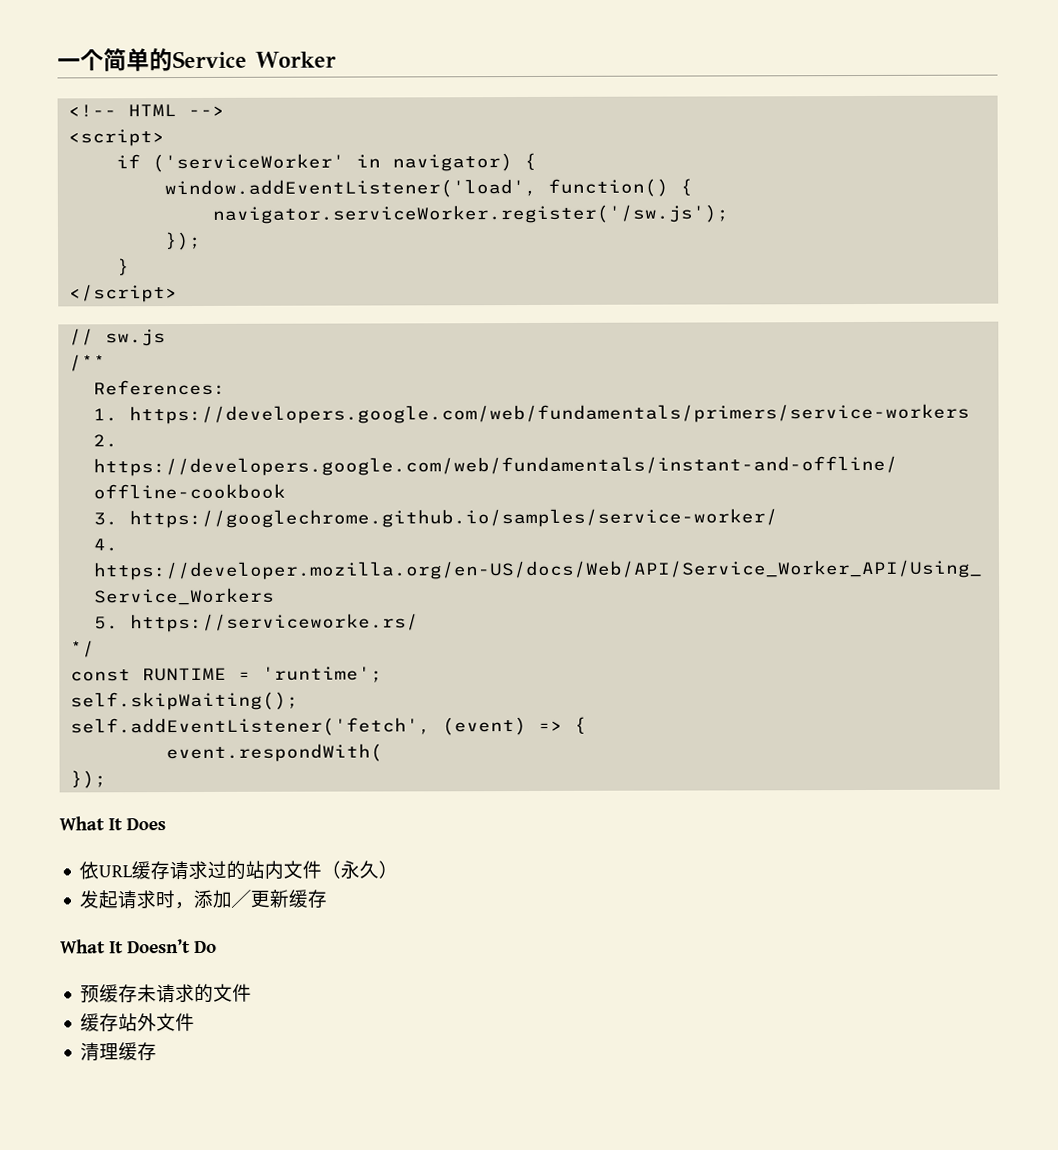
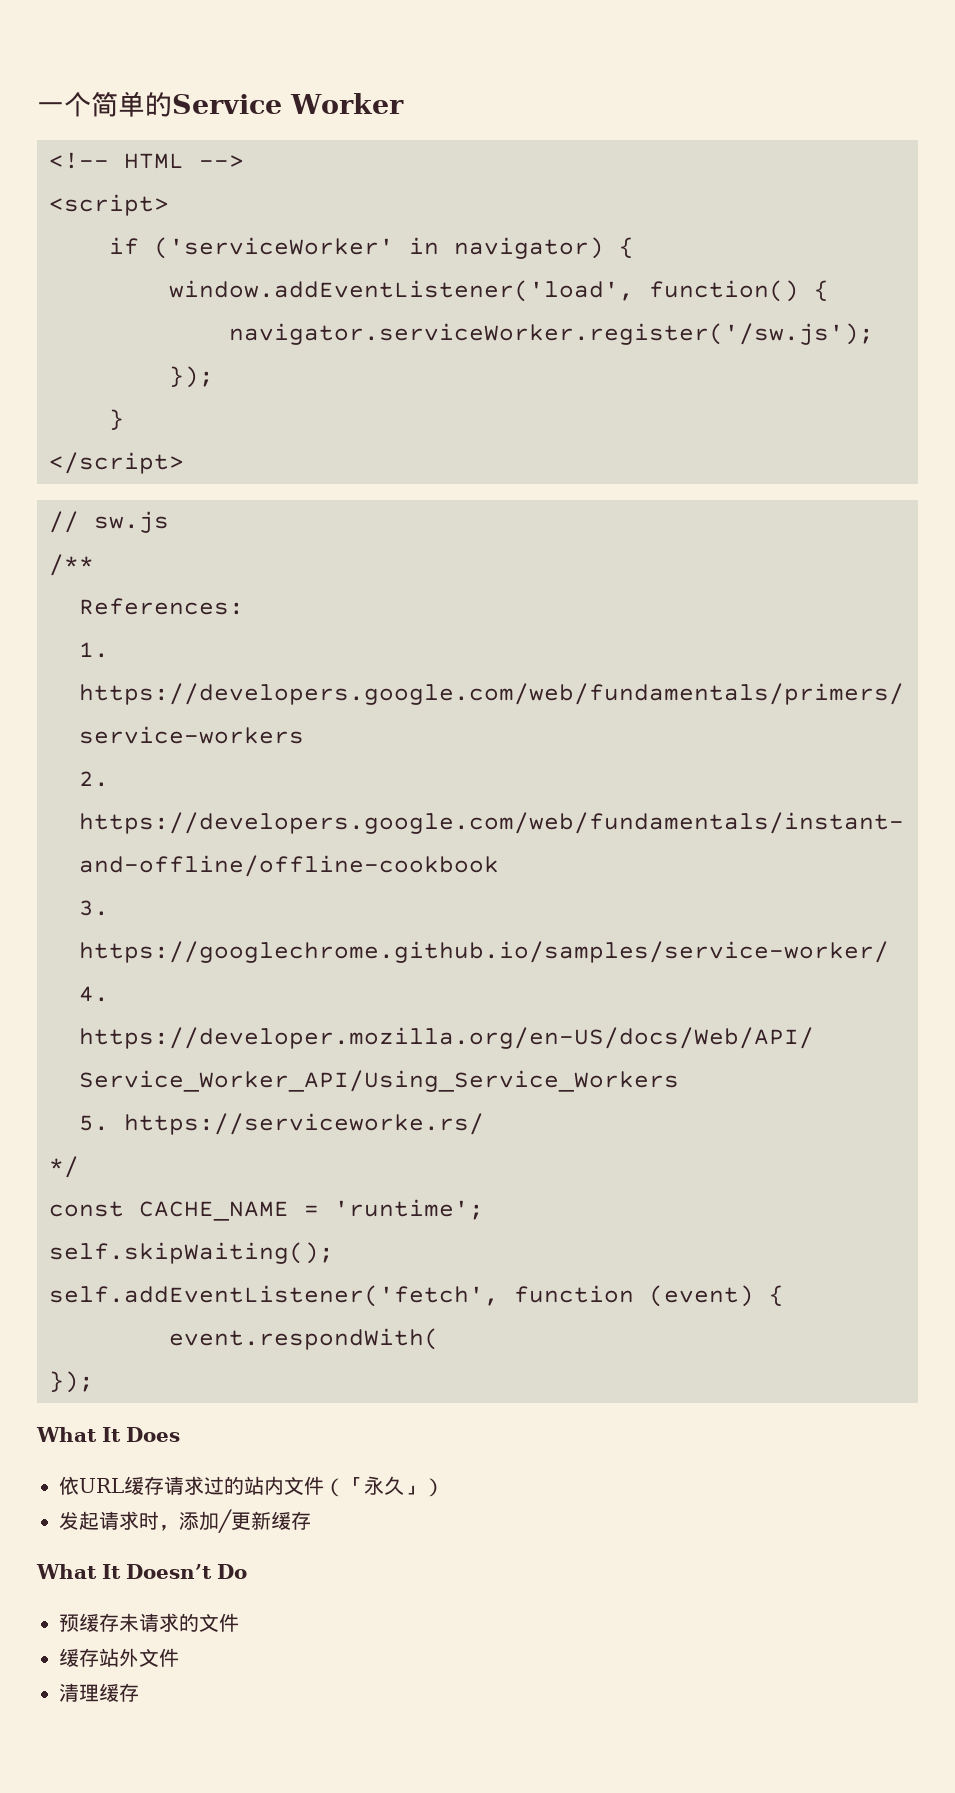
[142,667,228,682] RUNTIME -> [139,1201,289,1221] CACHE_NAME
[442,717,564,736] (event) => -> [514,1285,754,1307] function (event)
[340,860,380,879] 永久 -> [344,1476,424,1495] 「永久」

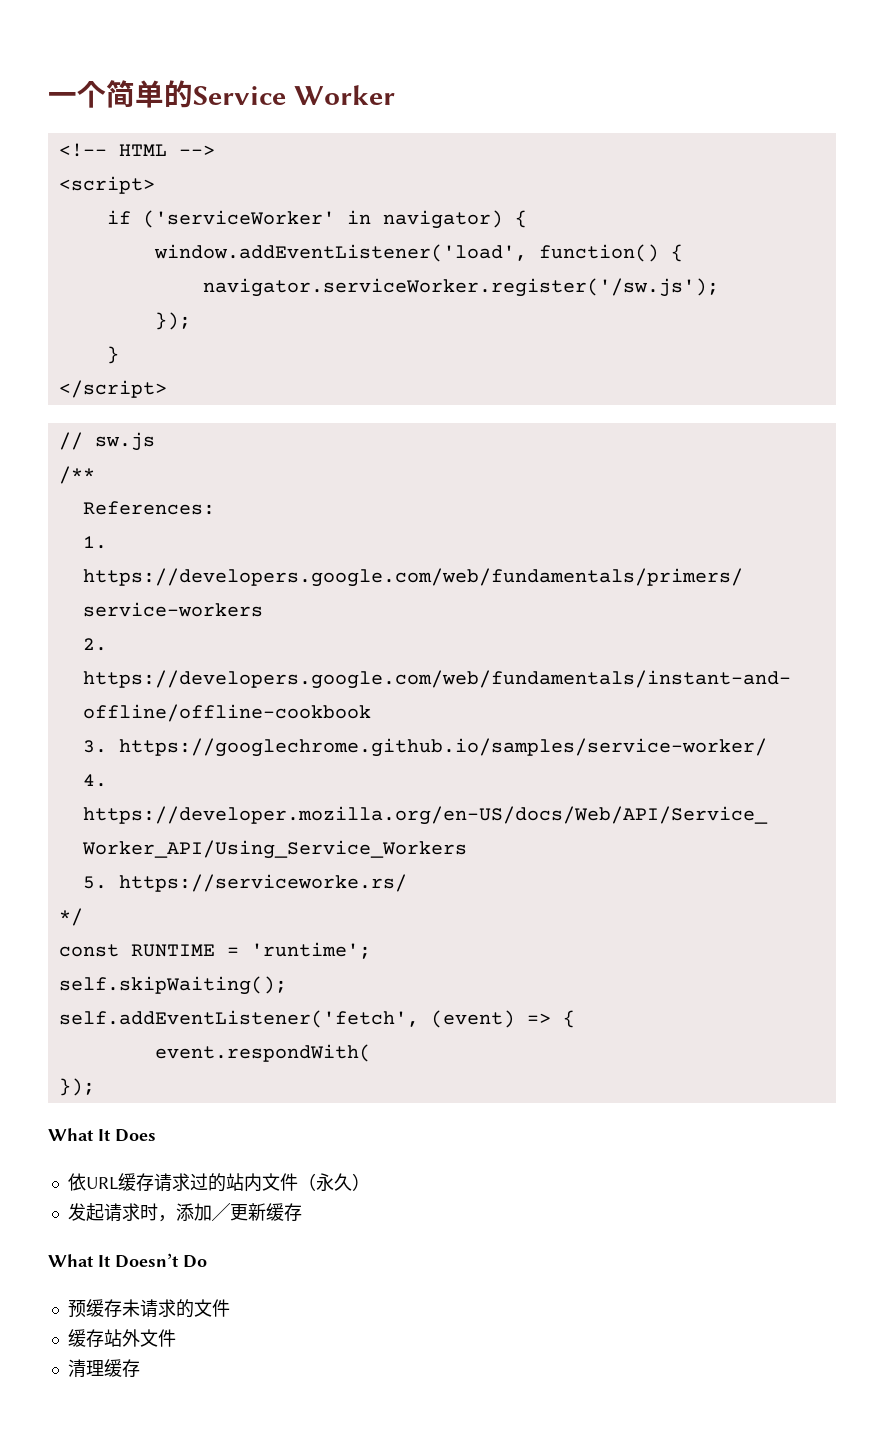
[139,1201,289,1221] CACHE_NAME -> [130,944,215,957] RUNTIME
[514,1285,754,1307] function (event) -> [430,1010,551,1028] (event) =>
[344,1476,424,1495] 「永久」 -> [315,1173,352,1191] 永久

